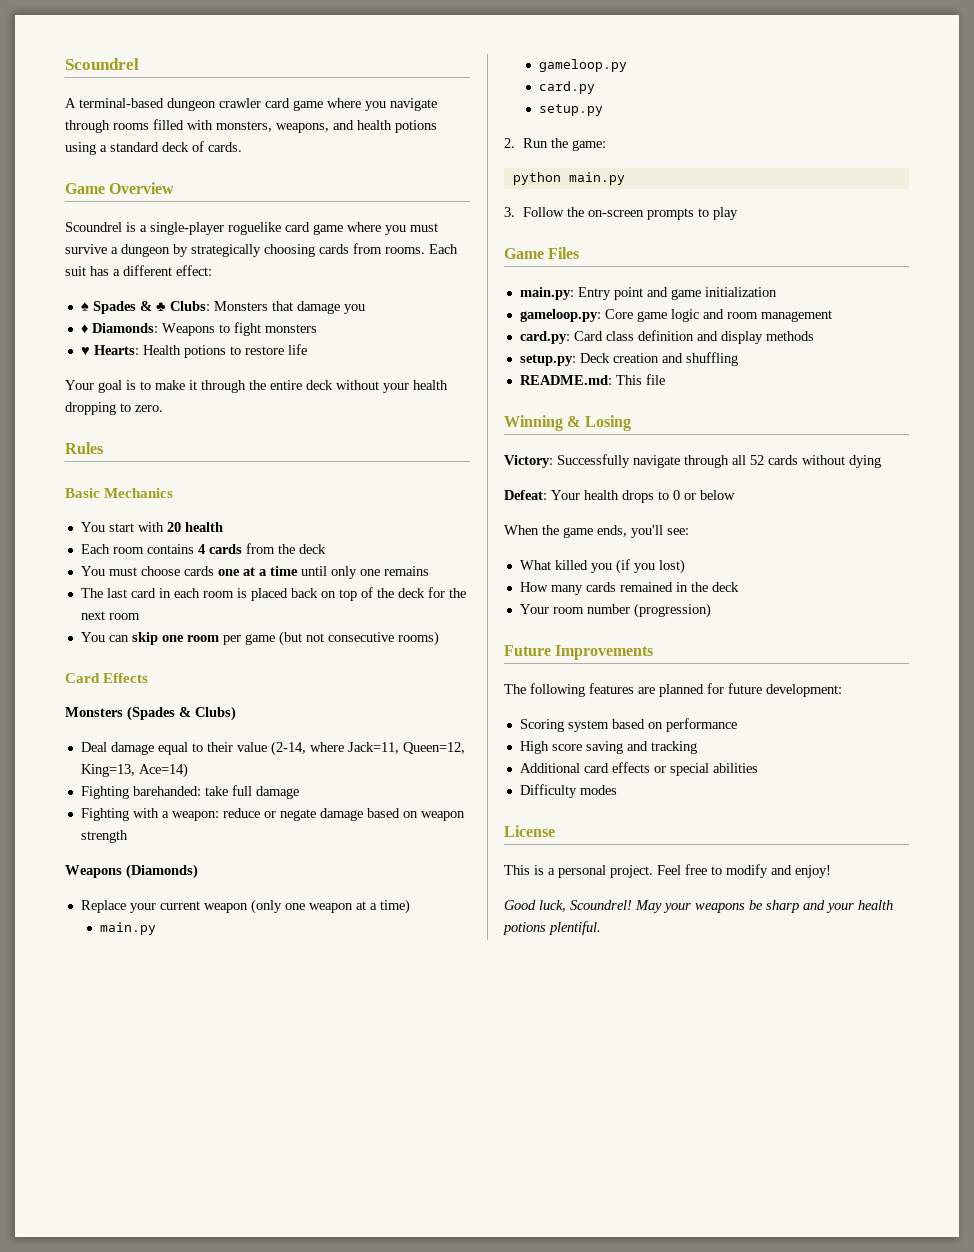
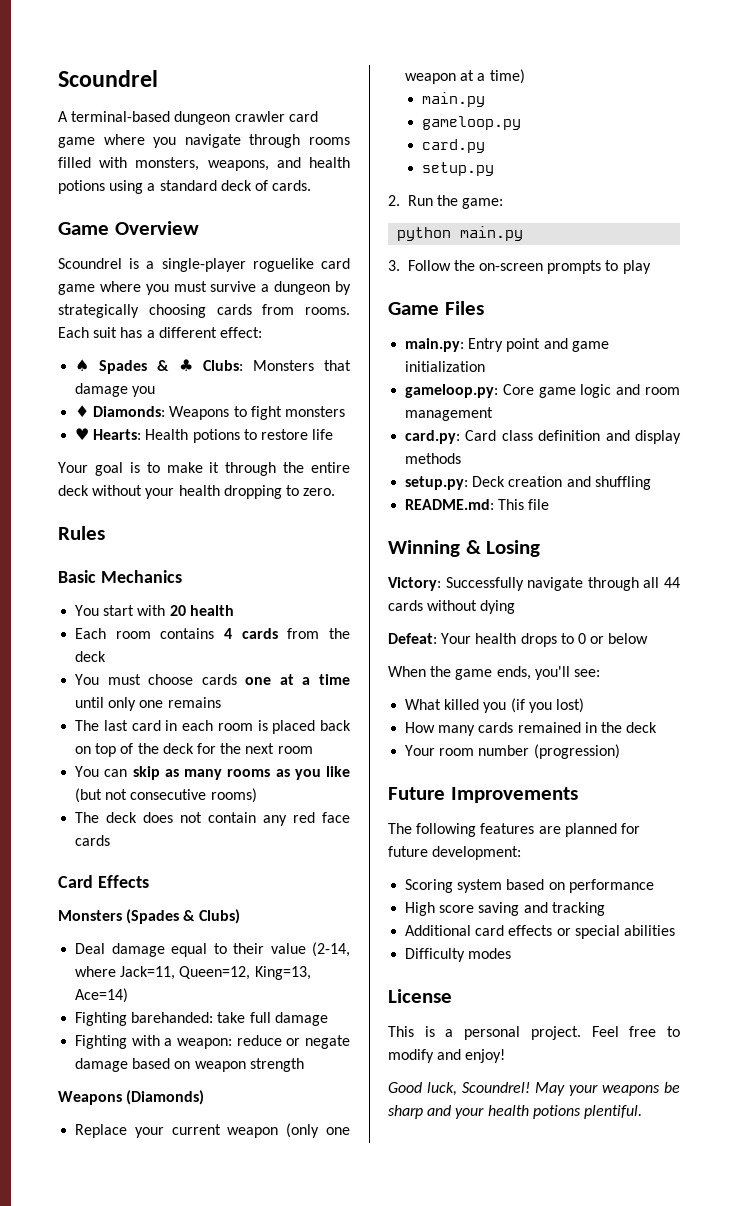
[161,631,439,646] one room per game (but not consecutive rooms) -> [164,766,350,780] [75,788,257,803] [75,812,350,826] [75,835,111,846] as many rooms as you like (but not consecutive rooms) // The deck does not contain any red face cards
[750,455,764,465] 52 -> [664,577,680,588] 44

